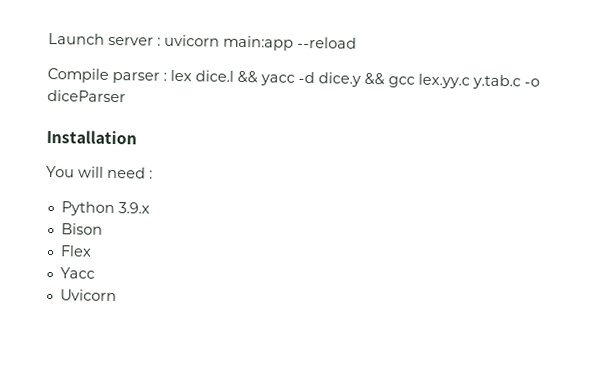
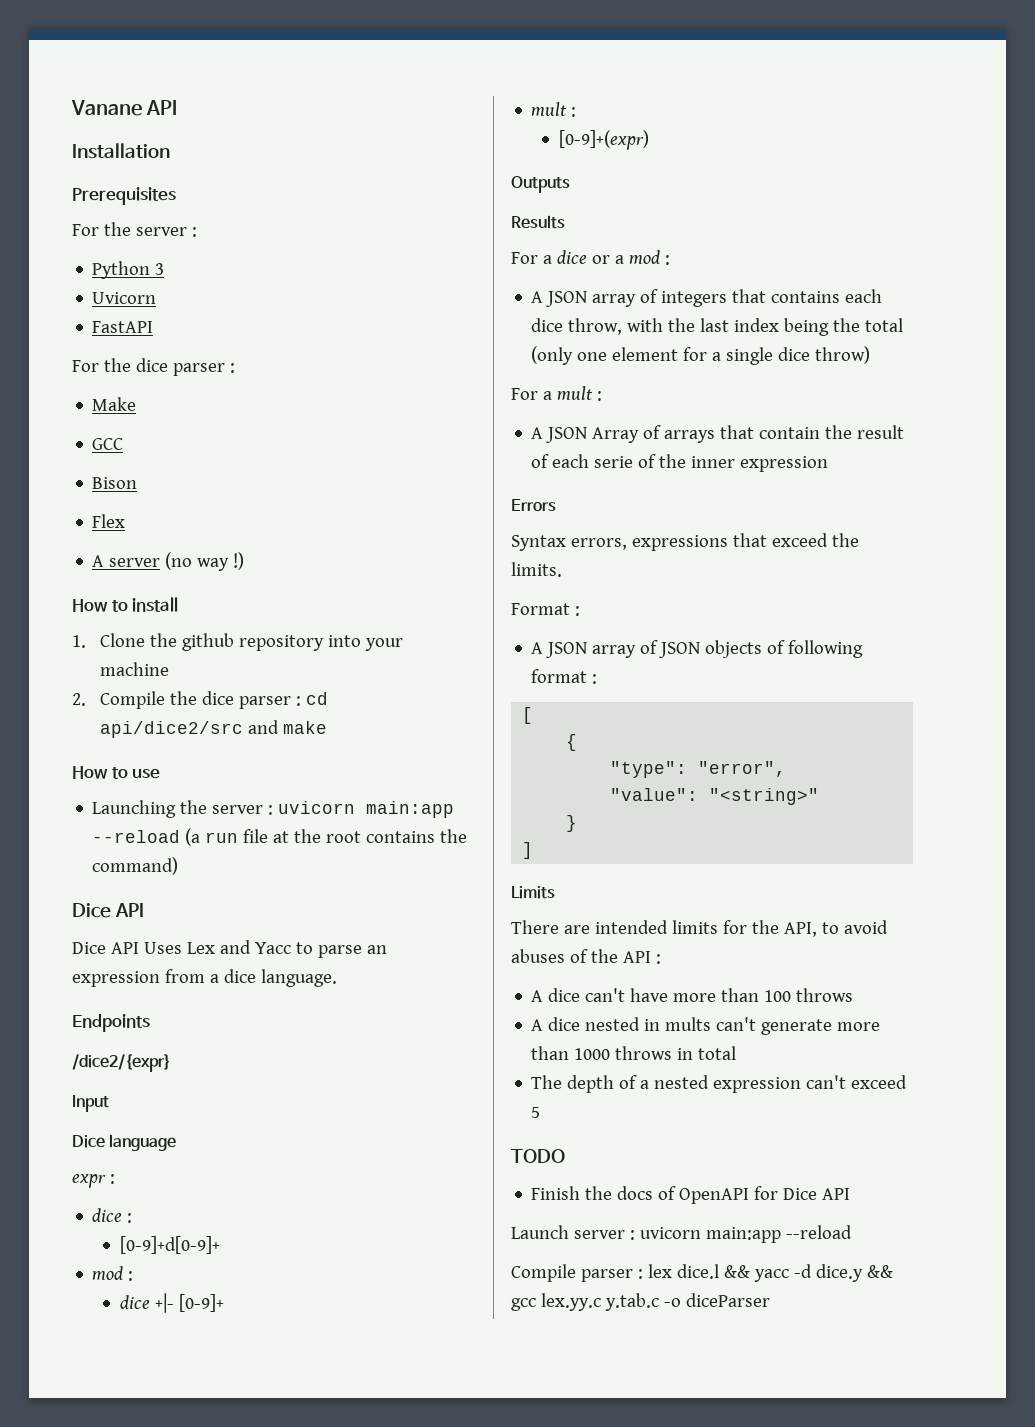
(48, 38) none -> [71,100,178,116] [72,143,170,159] [72,187,176,205] [72,222,197,237] [92,261,165,279] [92,292,157,304] [92,321,154,333] [72,358,235,376] [92,397,137,411] [92,438,124,450] [92,477,138,489] [92,514,126,528] [92,552,245,571] [72,597,179,612] [72,633,403,651] [99,662,169,676] [72,691,328,709] [99,720,327,738] [72,766,161,779] [92,800,455,818] [92,828,468,846] [92,857,179,875] [72,903,144,918] [72,940,387,958] [72,969,337,987] [72,1014,150,1032] [72,1054,171,1072] [72,1095,109,1112] [72,1134,177,1151] [72,1174,115,1188] [92,1208,133,1223] [119,1236,220,1254] [92,1266,134,1281] [119,1293,224,1313] [531,102,577,117] [558,130,649,150] [511,176,570,193] [511,215,565,229] [511,250,670,265] [531,289,883,307] [531,318,904,336] [531,346,871,365] [511,386,602,401] [531,425,905,443] [531,454,829,472] [511,499,556,512] [511,533,859,551] [511,562,562,577] [511,603,580,616] [531,640,864,658] [531,669,598,684] [522,707,534,724] [566,734,578,751] [610,761,787,778] [610,788,820,805] [566,815,578,832] [522,842,534,859] [511,886,555,899] [511,920,888,937] [511,949,661,964] [531,988,854,1002] [531,1017,881,1035] [531,1046,737,1060] [531,1075,908,1093] [531,1107,541,1118] [511,1149,565,1163] [531,1186,851,1204] Vanane API // Installation // Prerequisites // For the server : // Python 3 // Uvicorn // FastAPI // For the dice parser : // Make // GCC // Bison // Flex // A server (no way !) // How to install // 1. Clone the github repository into your machine // 2. Compile the dice parser : cd api/dice2/src and make // How to use // Launching the server : uvicorn main:app --reload (a run file at the root contains the command) // Dice API // Dice API Uses Lex and Yacc to parse an expression from a dice language. // Endpoints // /dice2/{expr} // Input // Dice language // expr : // dice : // [0-9]+d[0-9]+ // mod : // dice +|- [0-9]+ // mult : // [0-9]+(expr) // Outputs // Results // For a dice or a mod : // A JSON array of integers that contains each dice throw, with the last index being the total (only one element for a single dice throw) // For a mult : // A JSON Array of arrays that contain the result of each serie of the inner expression // Errors // Syntax errors, expressions that exceed the limits. // Format : // A JSON array of JSON objects of following format : // [ // { // "type": "error", // "value": "<string>" // } // ] // Limits // There are intended limits for the API, to avoid abuses of the API : // A dice can't have more than 100 throws // A dice nested in mults can't generate more than 1000 throws in total // The depth of a nested expression can't exceed 5 // TODO // Finish the docs of OpenAPI for Dice API //
[46,129,137,145] [46,165,153,179] [60,201,150,217] [60,223,103,235] [59,245,92,257] [59,267,95,279] [59,289,117,302] // Installation // You will need : // Python 3.9.x // Bison // Flex // Yacc // Uvicorn -> (770, 1300) none

